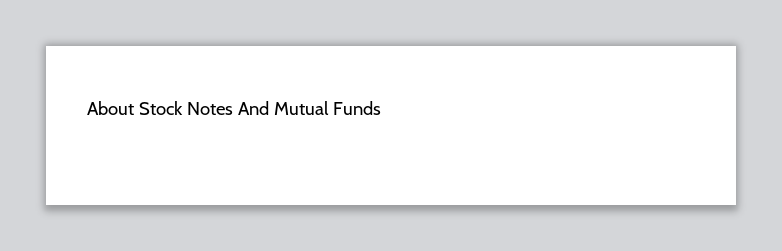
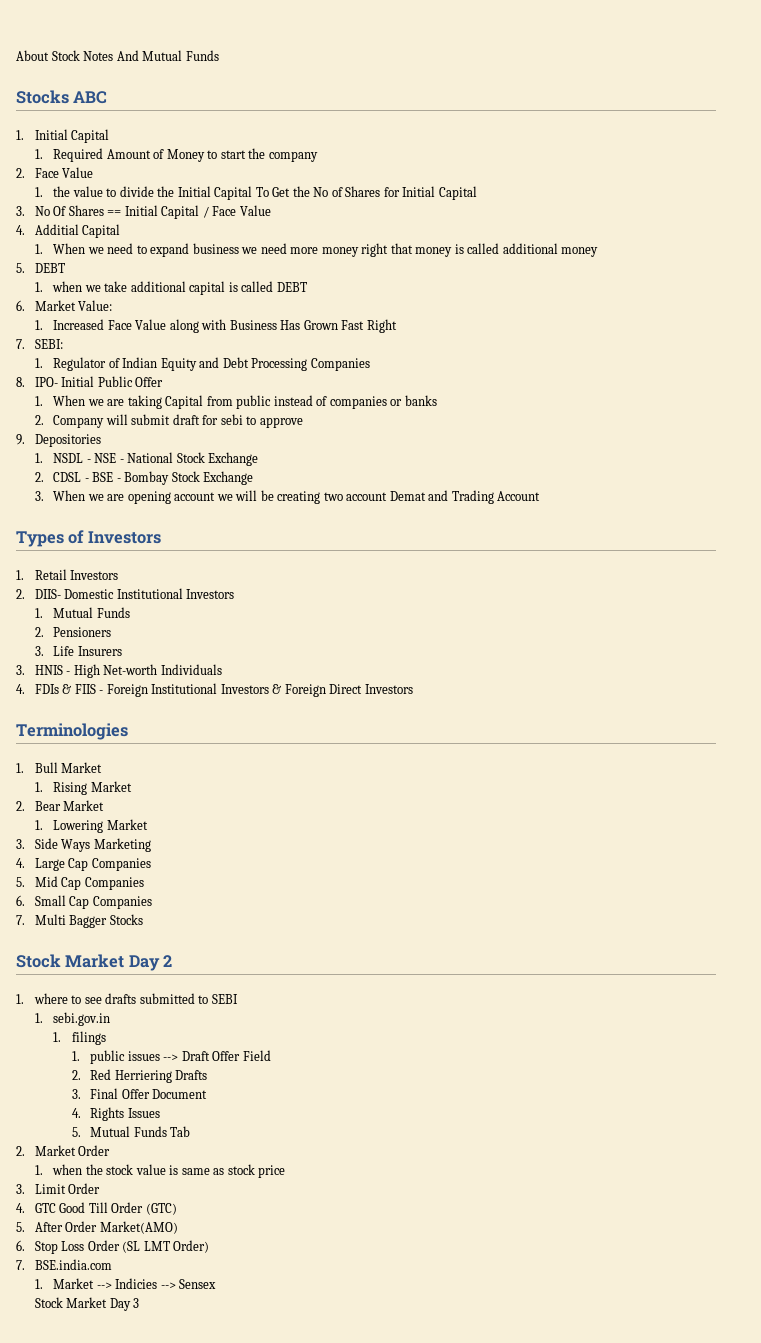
(381, 108) none -> [16,90,108,104] [16,129,110,143] [34,148,318,162] [16,167,94,178] [34,186,477,200] [16,205,271,219] [16,224,121,238] [34,243,599,257] [16,263,65,273] [34,281,307,295] [16,300,113,311] [34,319,397,333] [16,339,63,349] [34,357,370,371] [16,376,164,387] [34,395,437,409] [34,414,303,428] [16,434,101,447] [34,452,259,466] [34,471,254,485] [34,490,541,504] [16,530,161,547] [16,569,119,580] [16,588,235,599] [34,607,130,618] [34,627,112,637] [34,646,122,656] [16,664,222,678] [16,683,413,697] [16,723,128,740] [16,762,103,773] [34,781,132,795] [16,800,105,811] [34,819,148,833] [16,838,151,852] [16,858,151,871] [16,876,144,890] [16,895,152,909] [16,914,143,928] [16,954,173,971] [16,993,238,1004] [34,1012,111,1026] [53,1031,106,1045] [71,1050,271,1064] [71,1069,208,1083] [71,1088,208,1099] [71,1107,160,1121] [71,1126,191,1137] [16,1145,111,1156] [34,1164,286,1178] [16,1183,101,1194] [16,1202,177,1215] [16,1221,178,1234] [16,1240,210,1254] [16,1259,112,1270] [34,1278,217,1289] [34,1297,140,1311] // Stocks ABC // 1. Initial Capital // 1. Required Amount of Money to start the company // 2. Face Value // 1. the value to divide the Initial Capital To Get the No of Shares for Initial Capital // 3. No Of Shares == Initial Capital / Face Value // 4. Additial Capital // 1. When we need to expand business we need more money right that money is called additional money // 5. DEBT // 1. when we take additional capital is called DEBT // 6. Market Value: // 1. Increased Face Value along with Business Has Grown Fast Right // 7. SEBI: // 1. Regulator of Indian Equity and Debt Processing Companies // 8. IPO- Initial Public Offer // 1. When we are taking Capital from public instead of companies or banks // 2. Company will submit draft for sebi to approve // 9. Depositories // 1. NSDL - NSE - National Stock Exchange // 2. CDSL - BSE - Bombay Stock Exchange // 3. When we are opening account we will be creating two account Demat and Trading Account // Types of Investors // 1. Retail Investors // 2. DIIS- Domestic Institutional Investors // 1. Mutual Funds // 2. Pensioners // 3. Life Insurers // 3. HNIS - High Net-worth Individuals // 4. FDIs & FIIS - Foreign Institutional Investors & Foreign Direct Investors // Terminologies // 1. Bull Market // 1. Rising Market // 2. Bear Market // 1. Lowering Market // 3. Side Ways Marketing // 4. Large Cap Companies // 5. Mid Cap Companies // 6. Small Cap Companies // 7. Multi Bagger Stocks // Stock Market Day 2 // 1. where to see drafts submitted to SEBI // 1. sebi.gov.in // 1. filings // 1. public issues --> Draft Offer Field // 2. Red Herriering Drafts // 3. Final Offer Document // 4. Rights Issues // 5. Mutual Funds Tab // 2. Market Order // 1. when the stock value is same as stock price // 3. Limit Order // 4. GTC Good Till Order (GTC) // 5. After Order Market(AMO) // 6. Stop Loss Order (SL LMT Order) // 7. BSE.india.com // 1. Market --> Indicies --> Sensex // Stock Market Day 3

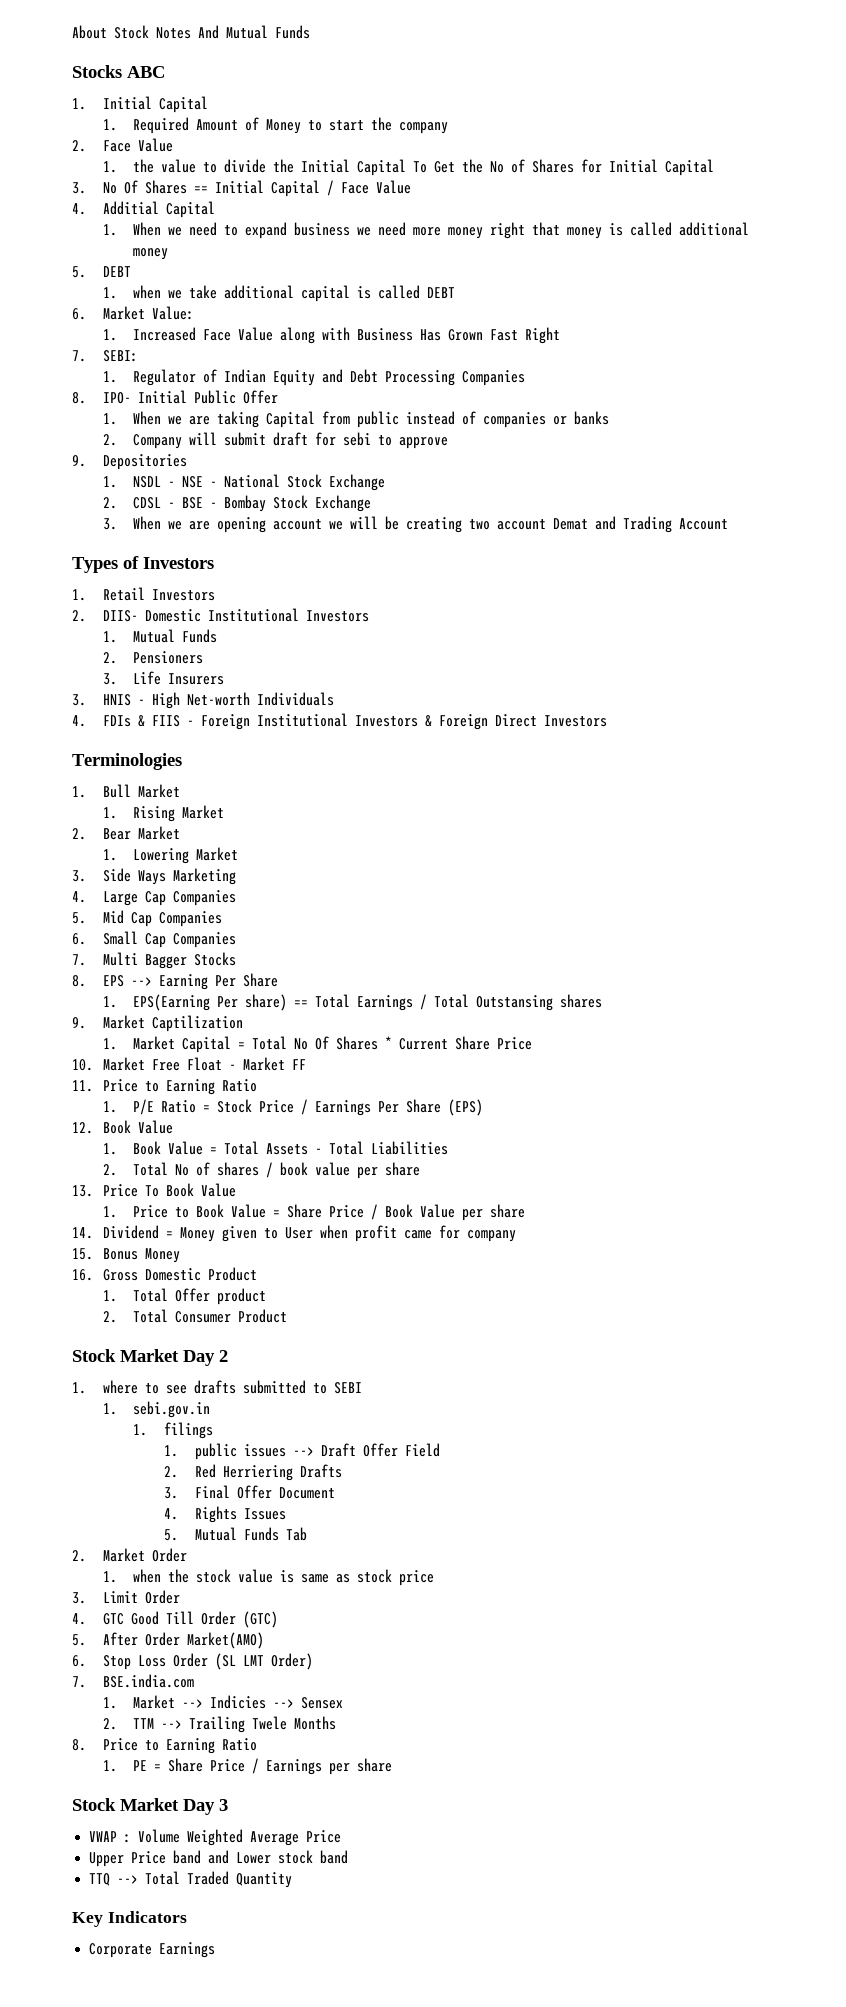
(143, 919) none -> [72,973,278,990] [102,994,603,1011] [72,1015,243,1032] [102,1036,533,1053] [72,1057,306,1071] [72,1079,257,1095] [102,1099,484,1116] [72,1120,173,1134] [102,1141,449,1155] [102,1162,421,1179] [72,1183,236,1197] [102,1204,526,1221] [72,1225,516,1242] [72,1248,180,1263] [72,1267,257,1281] [102,1288,267,1305] [102,1309,288,1323] // 8. EPS --> Earning Per Share // 1. EPS(Earning Per share) == Total Earnings / Total Outstansing shares // 9. Market Captilization // 1. Market Capital = Total No Of Shares * Current Share Price // 10. Market Free Float - Market FF // 11. Price to Earning Ratio // 1. P/E Ratio = Stock Price / Earnings Per Share (EPS) // 12. Book Value // 1. Book Value = Total Assets - Total Liabilities // 2. Total No of shares / book value per share // 13. Price To Book Value // 1. Price to Book Value = Share Price / Book Value per share // 14. Dividend = Money given to User when profit came for company // 15. Bonus Money // 16. Gross Domestic Product // 1. Total Offer product // 2. Total Consumer Product
[34,1297,140,1311] Stock Market Day 3 -> [102,1716,337,1733] [72,1738,257,1754] [102,1758,393,1775] [72,1798,228,1815] [89,1829,342,1846] [89,1850,349,1867] [89,1871,293,1888] [72,1911,187,1927] [89,1942,216,1958] 2. TTM --> Trailing Twele Months // 8. Price to Earning Ratio // 1. PE = Share Price / Earnings per share // Stock Market Day 3 // VWAP : Volume Weighted Average Price // Upper Price band and Lower stock band // TTQ --> Total Traded Quantity // Key Indicators // Corporate Earnings

